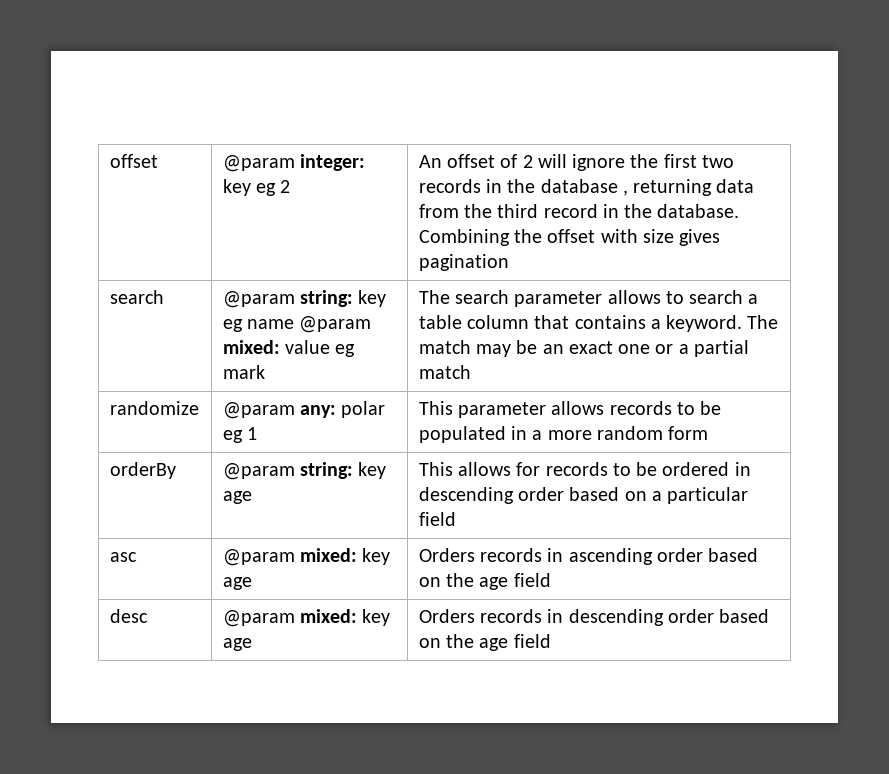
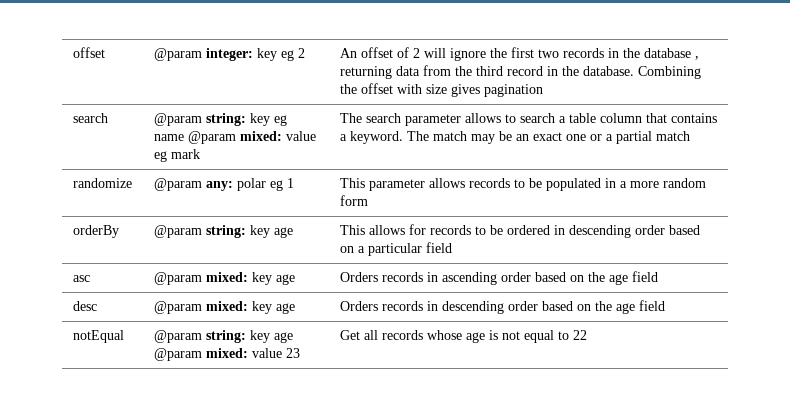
(551, 641) none -> [72,330,124,343] [153,330,293,343] [153,348,300,361] [339,330,587,343] // notEqual | @param string: key age @param mixed: value 23 | Get all records whose age is not equal to 22

